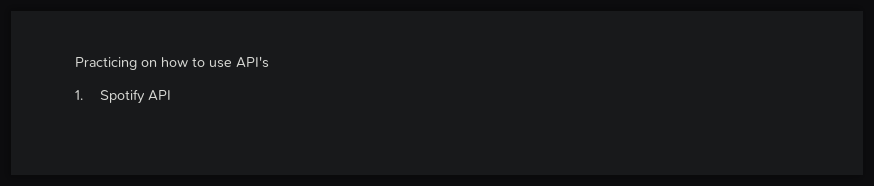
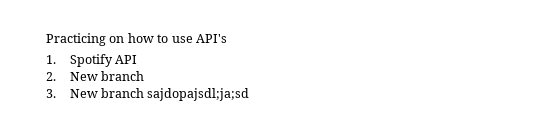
(171, 95) none -> [46,71,145,81] [46,88,250,101] // 2. New branch // 3. New branch sajdopajsdl;ja;sd

